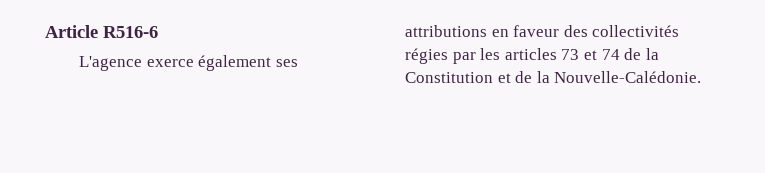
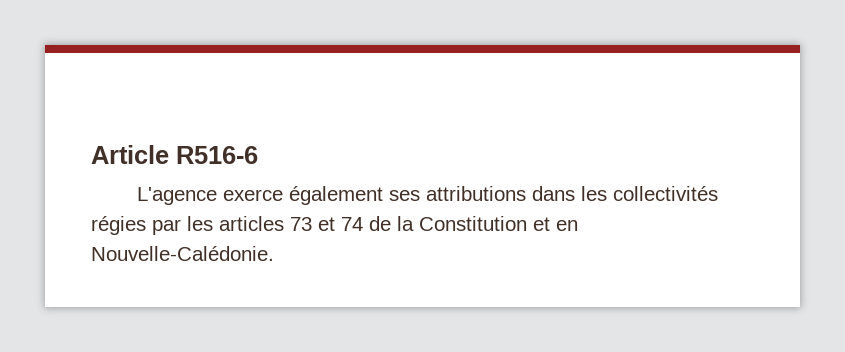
[491,25,588,37] en faveur des -> [532,186,608,201] dans les
[515,71,550,83] de la -> [556,220,578,231] en

